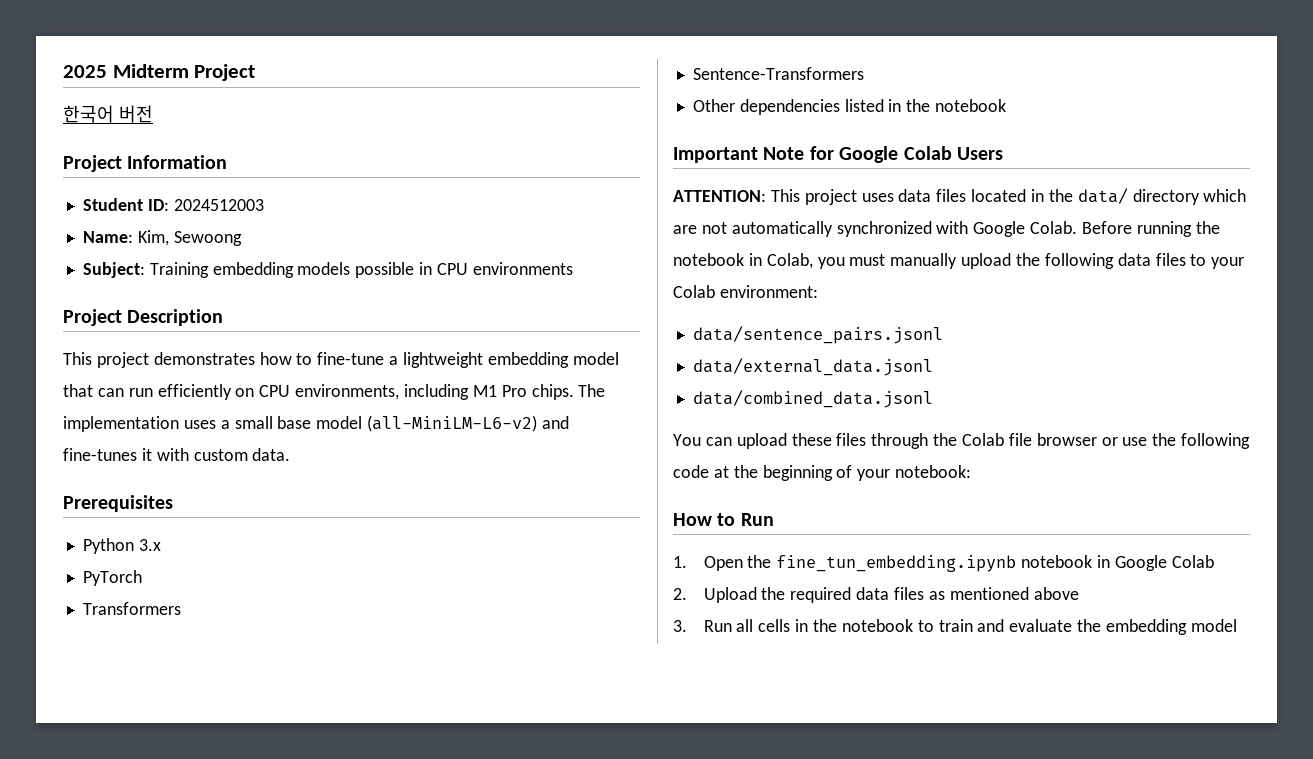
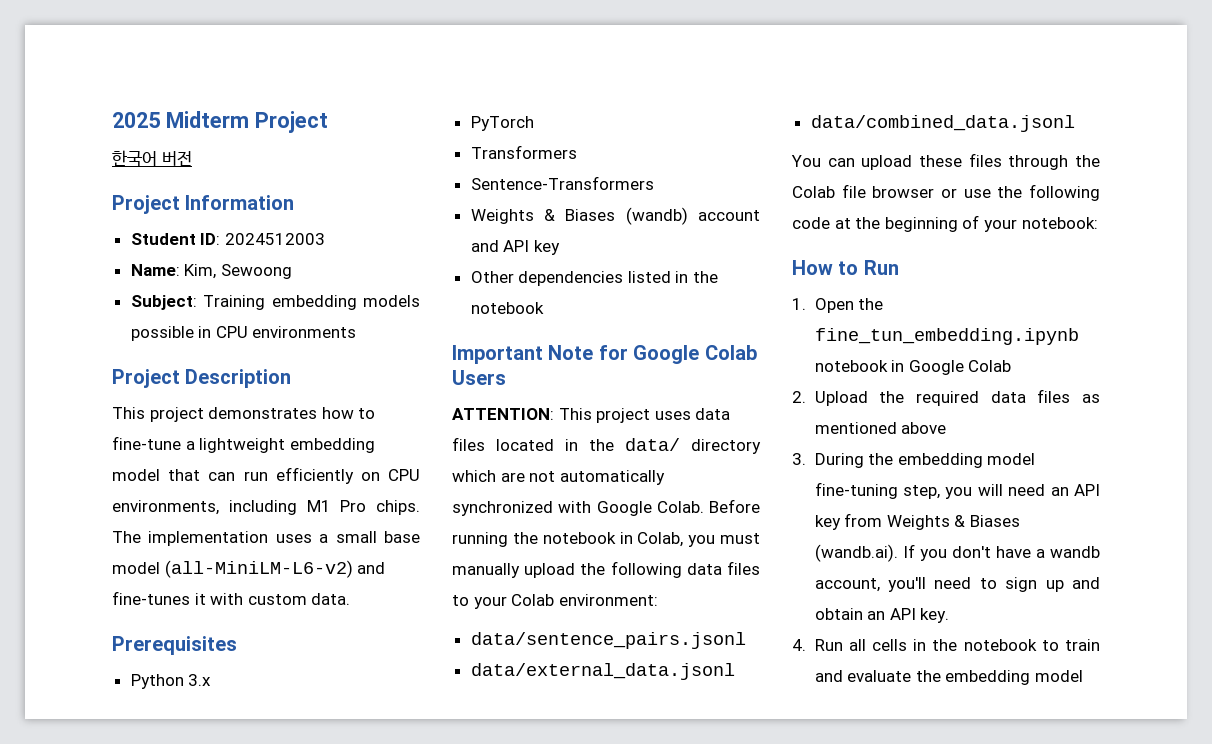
(864, 73) none -> [470,207,760,225] [470,240,560,255] // Weights & Biases (wandb) account and API key
(687, 626) none -> [814,453,1036,468] [814,482,1100,499] [814,513,1020,530] [814,544,1100,562] [814,577,1100,592] [814,608,950,623] [792,639,806,651] During the embedding model fine-tuning step, you will need an API key from Weights & Biases (wandb.ai). If you don't have a wandb account, you'll need to sign up and obtain an API key. // 4.

